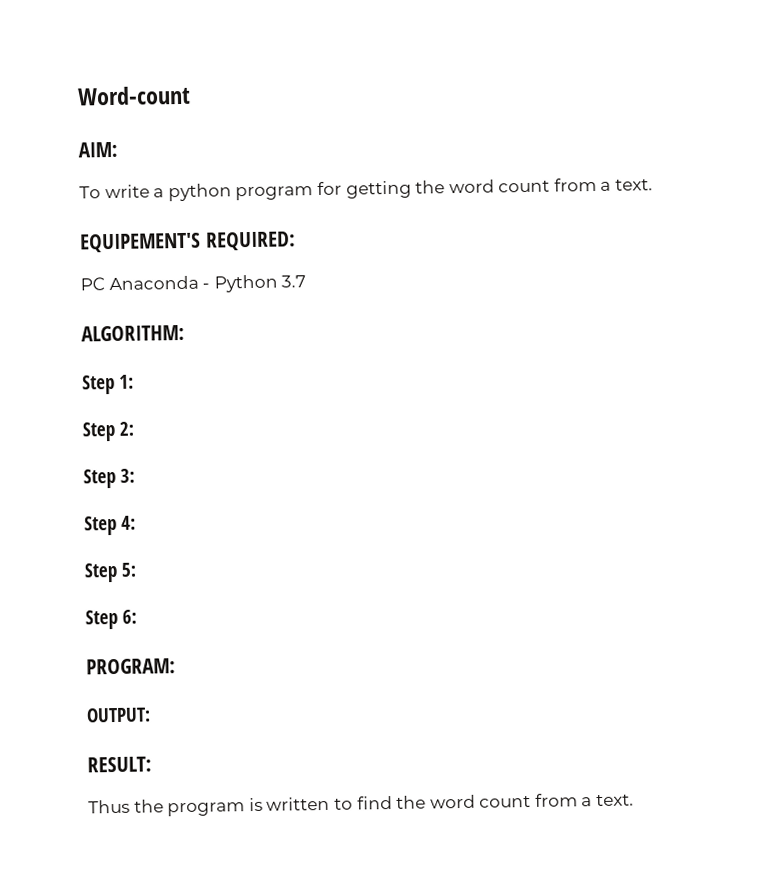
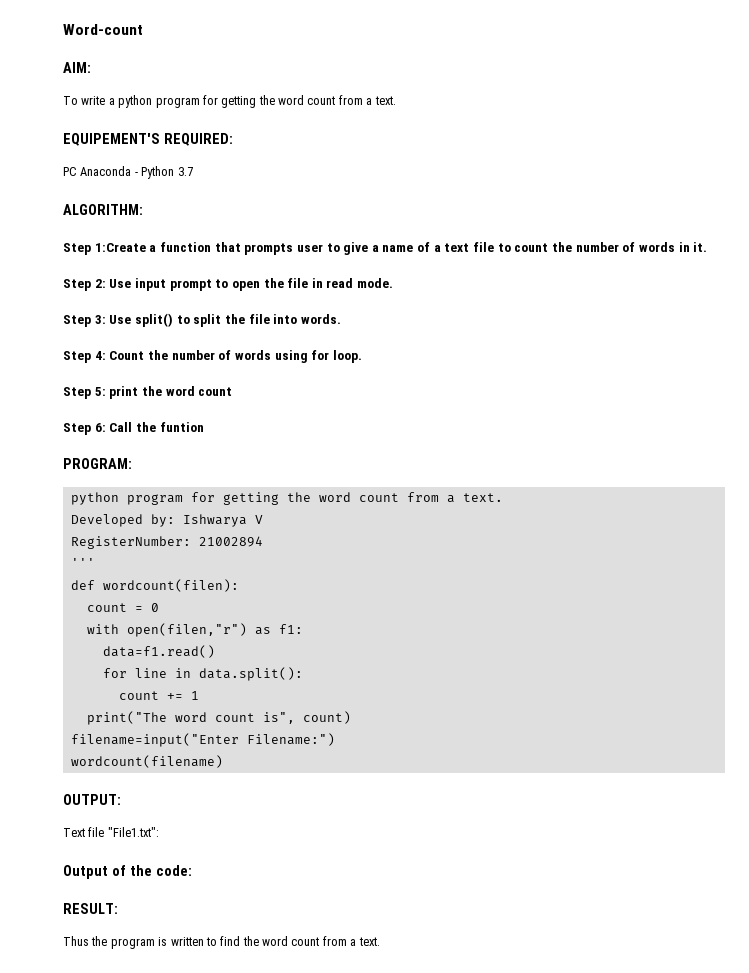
[119,374,135,389] [82,421,135,442] [83,468,136,489] [84,515,137,536] [84,562,137,583] [85,609,138,630] [86,658,176,675] [86,707,151,723] 1: // Step 2: // Step 3: // Step 4: // Step 5: // Step 6: // PROGRAM: // OUTPUT: -> [94,242,708,255] [63,278,394,291] [63,313,341,327] [63,350,362,363] [63,386,233,399] [63,422,204,435] [63,458,132,469] [70,492,503,505] [70,514,263,527] [70,536,263,549] [70,558,95,568] [70,579,239,592] [86,603,159,612] [86,623,303,637] [102,645,215,658] [102,667,303,681] [118,691,199,700] [86,711,351,725] [70,733,335,747] [70,755,223,768] [63,794,121,805] [63,827,159,837] [63,865,192,879] 1:Create a function that prompts user to give a name of a text file to count the number of words in it. // Step 2: Use input prompt to open the file in read mode. // Step 3: Use split() to split the file into words. // Step 4: Count the number of words using for loop. // Step 5: print the word count // Step 6: Call the funtion // PROGRAM: // python program for getting the word count from a text. // Developed by: Ishwarya V // RegisterNumber: 21002894 // ''' // def wordcount(filen): // count = 0 // with open(filen,"r") as f1: // data=f1.read() // for line in data.split(): // count += 1 // print("The word count is", count) // filename=input("Enter Filename:") // wordcount(filename) // OUTPUT: // Text file "File1.txt": // Output of the code:

